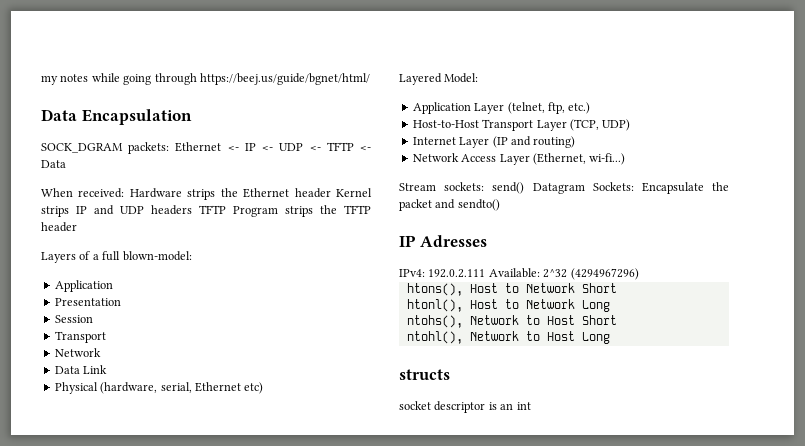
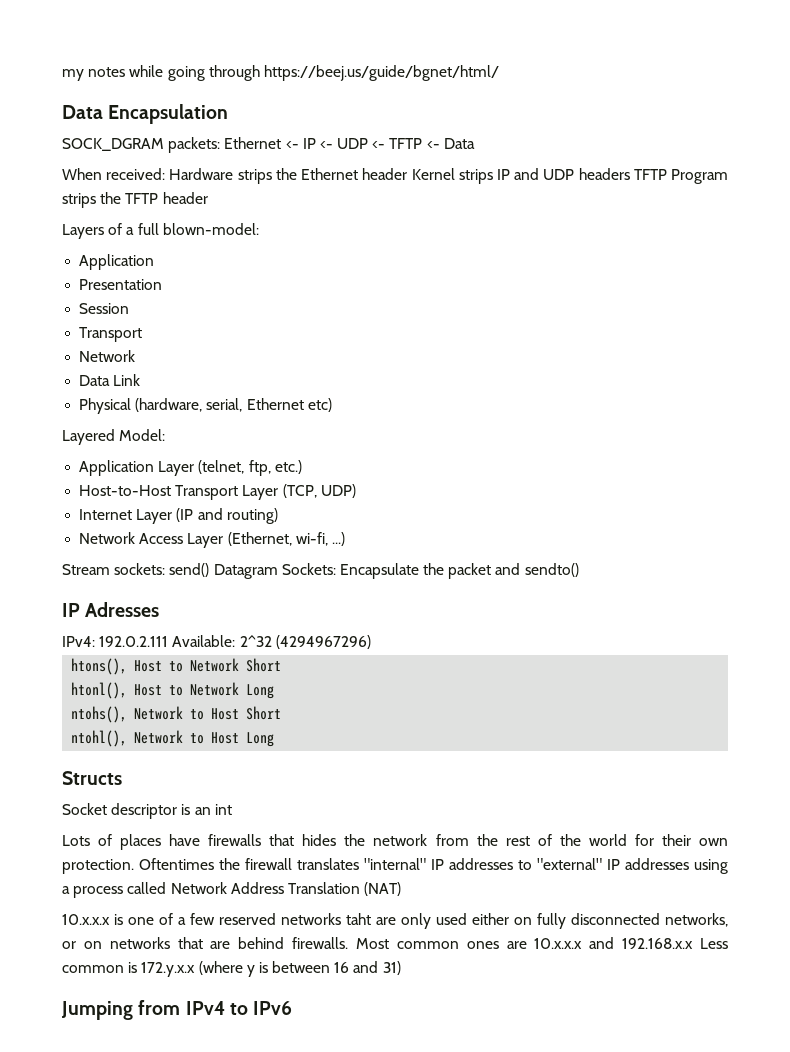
[589,153,626,165] wi-fi...) -> [295,532,345,546] wi-fi, ...)
[399,369,450,380] [399,401,431,410] structs // socket -> [62,771,122,785] [62,803,107,815] Structs // Socket
(531, 406) none -> [62,834,728,850] [62,858,728,874] [62,882,402,898] [62,913,728,929] [62,937,728,949] [62,961,401,977] [61,1000,293,1020] // Lots of places have firewalls that hides the network from the rest of the world for their own protection. Oftentimes the firewall translates "internal" IP addresses to "external" IP addresses using a process called Network Address Translation (NAT) // 10.x.x.x is one of a few reserved networks taht are only used either on fully disconnected networks, or on networks that are behind firewalls. Most common ones are 10.x.x.x and 192.168.x.x Less common is 172.y.x.x (where y is between 16 and 31) // Jumping from IPv4 to IPv6

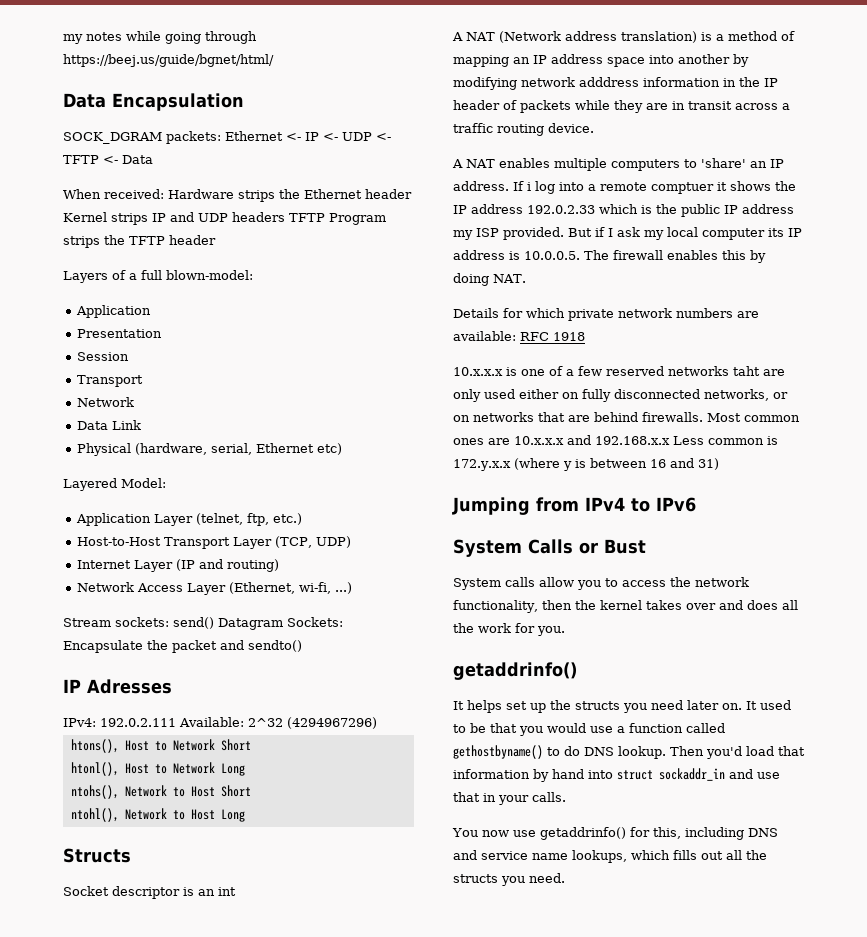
[62,834,728,850] [62,858,728,874] [62,882,402,898] Lots of places have firewalls that hides the network from the rest of the world for their own protection. Oftentimes the firewall translates "internal" IP addresses to "external" IP addresses using a process called Network Address Translation (NAT) -> [452,31,795,43] [453,54,749,67] [453,77,778,90] [453,100,790,113] [453,123,594,136] [452,158,784,171] [453,181,796,194] [453,204,794,217] [453,227,802,240] [453,250,766,263] [453,273,526,286] [453,308,759,321] [453,331,585,341] A NAT (Network address translation) is a method of mapping an IP address space into another by modifying network adddress information in the IP header of packets while they are in transit across a traffic routing device. // A NAT enables multiple computers to 'share' an IP address. If i log into a remote comptuer it shows the IP address 192.0.2.33 which is the public IP address my ISP provided. But if I ask my local computer its IP address is 10.0.0.5. The firewall enables this by doing NAT. // Details for which private network numbers are available: RFC 1918
(293, 1008) none -> [453,539,646,557] [453,577,749,590] [453,600,798,613] [453,623,565,636] [453,662,577,680] [453,700,791,713] [453,723,725,736] [453,745,805,759] [453,768,780,782] [453,792,566,805] [452,827,778,840] [453,850,767,863] [453,873,565,886] // System Calls or Bust // System calls allow you to access the network functionality, then the kernel takes over and does all the work for you. // getaddrinfo() // It helps set up the structs you need later on. It used to be that you would use a function called gethostbyname() to do DNS lookup. Then you'd load that information by hand into struct sockaddr_in and use that in your calls. // You now use getaddrinfo() for this, including DNS and service name lookups, which fills out all the structs you need.

